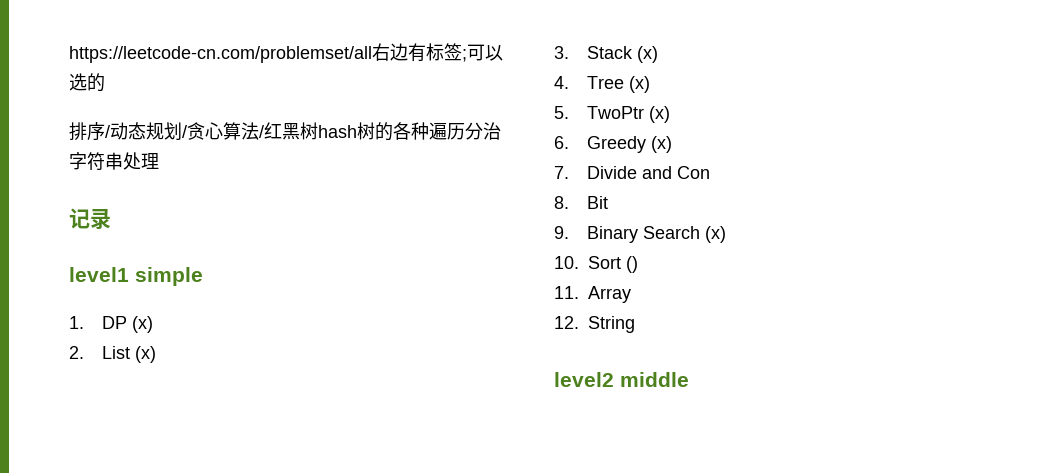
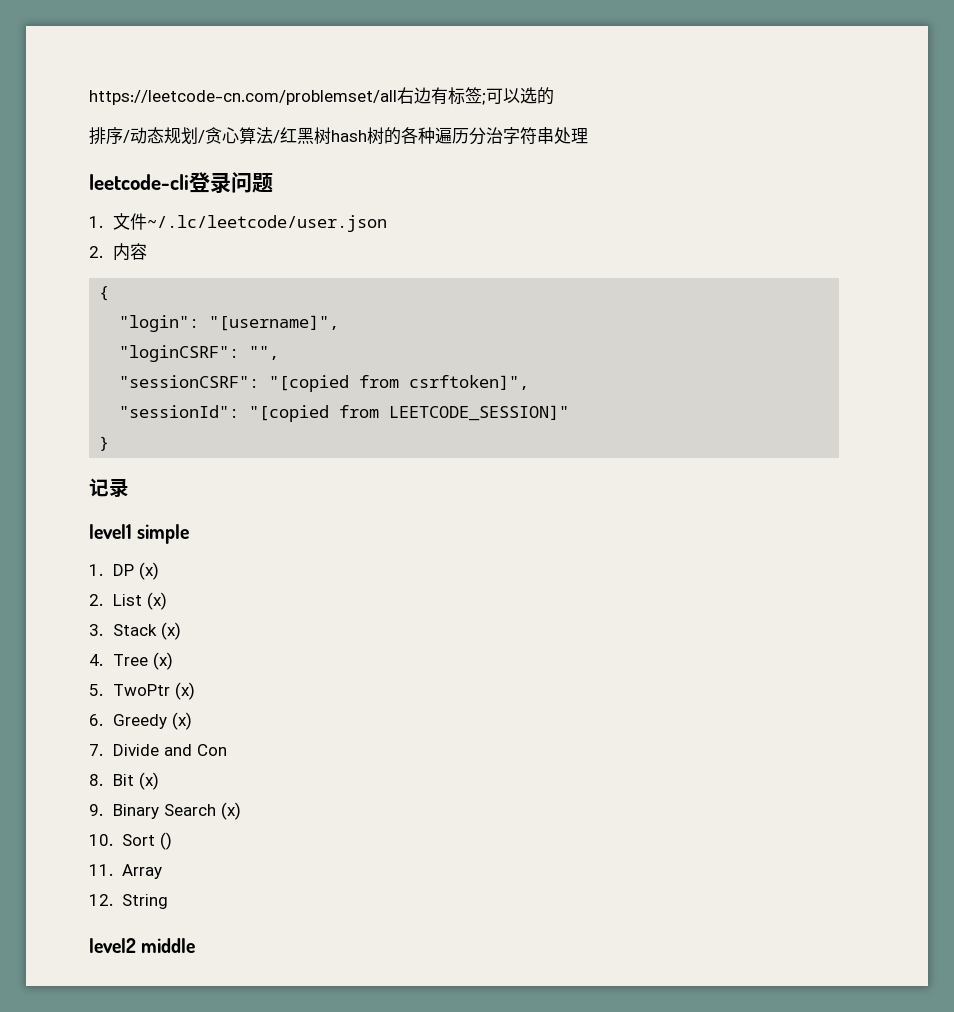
(159, 161) none -> [89,172,273,194] [89,213,388,232] [89,243,148,261] [99,286,110,301] [119,315,340,332] [119,345,280,362] [119,375,530,392] [119,405,570,422] [99,436,110,451] // leetcode-cli登录问题 // 1.文件~/.lc/leetcode/user.json // 2.内容 // { // "login": "[username]", // "loginCSRF": "", // "sessionCSRF": "[copied from csrftoken]", // "sessionId": "[copied from LEETCODE_SESSION]" // }
(608, 202) none -> [139,772,160,790] (x)

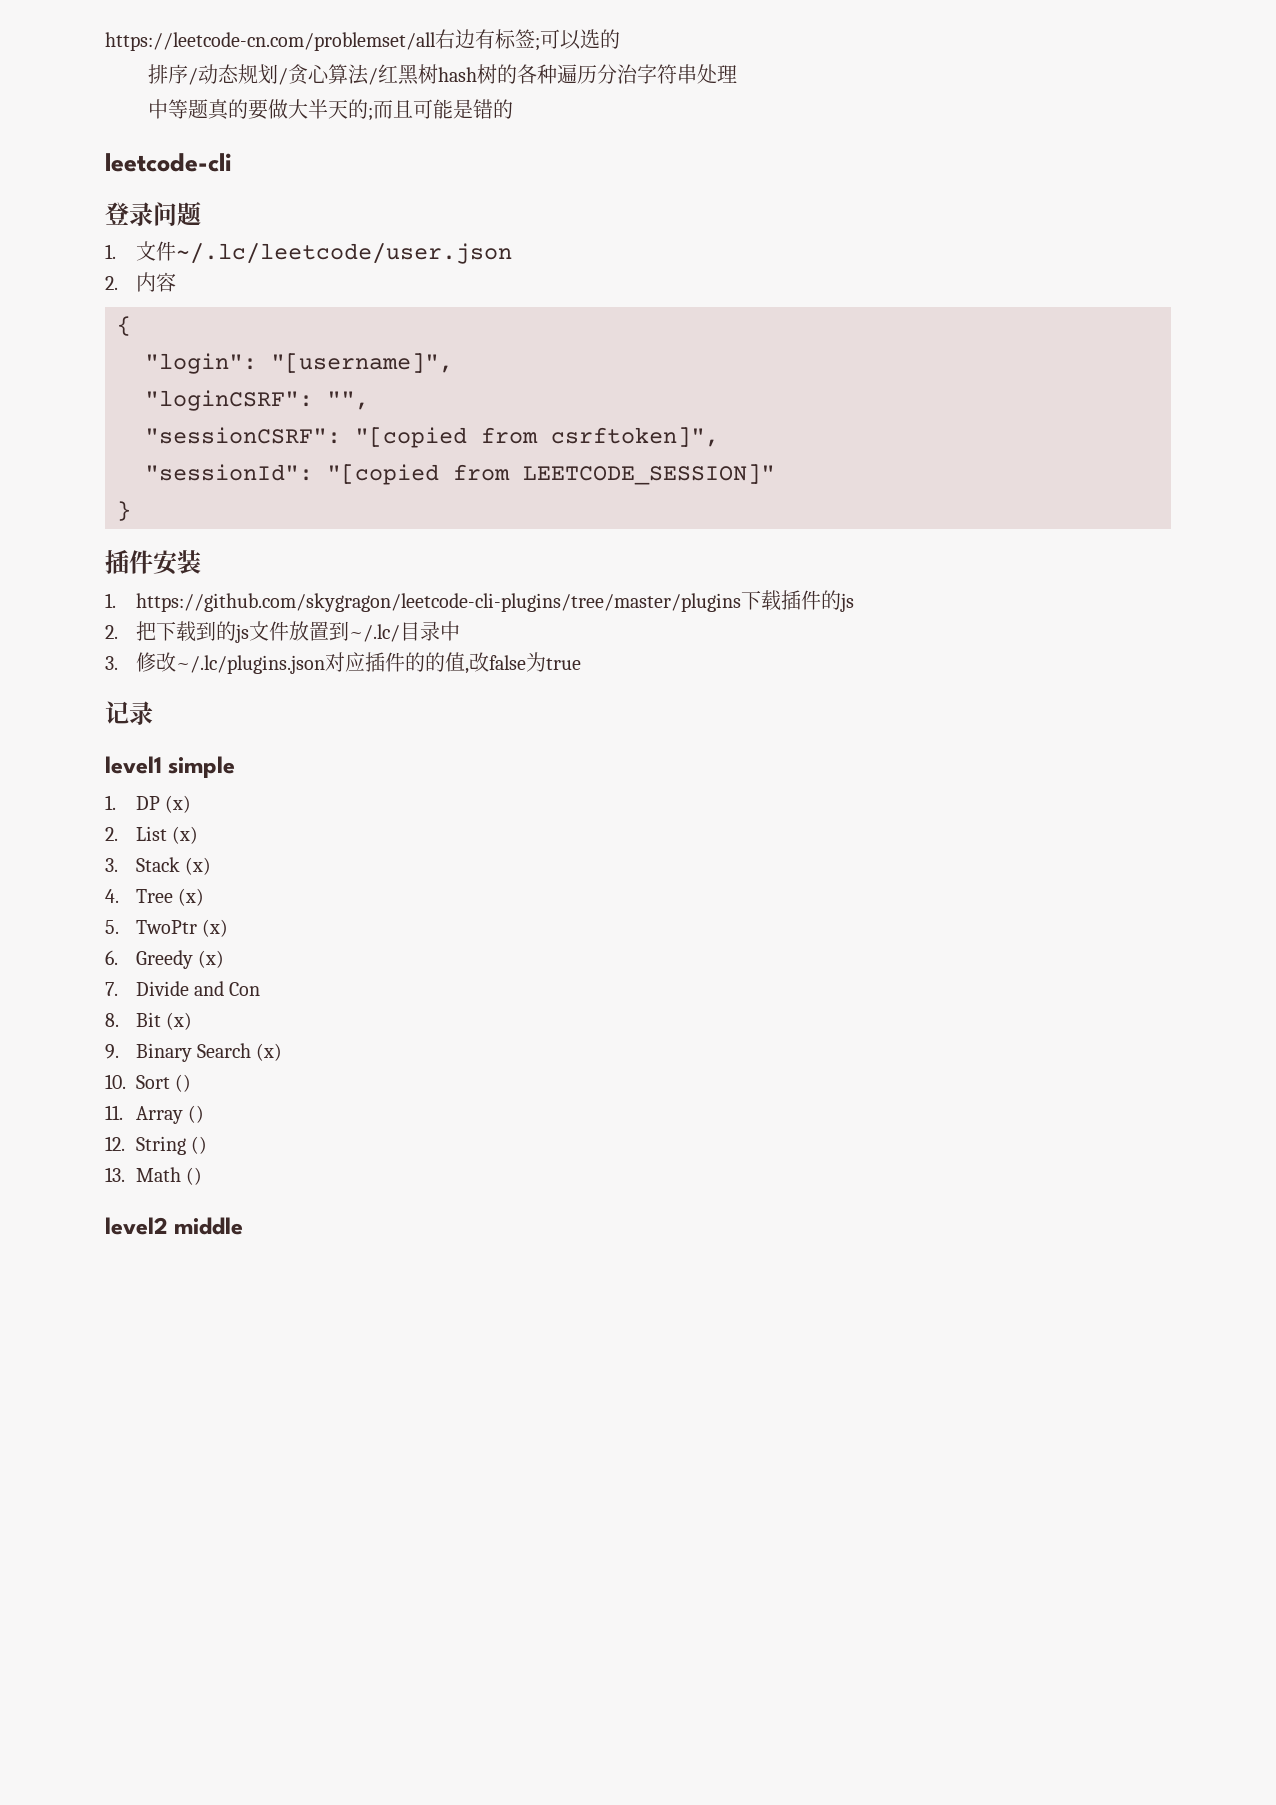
(588, 136) none -> [148,99,514,121] // 中等题真的要做大半天的;而且可能是错的
(189, 182) none -> (232, 162) //
(110, 443) none -> [105,550,201,575] [105,590,854,612] [105,621,460,643] [105,652,581,674] // 插件安装 // 1. https://github.com/skygragon/leetcode-cli-plugins/tree/master/plugins下载插件的js // 2.把下载到的js文件放置到~/.lc/目录中 // 3.修改~/.lc/plugins.json对应插件的的值,改false为true
(162, 871) none -> [187,1105,204,1123] ()
(168, 901) none -> [190,1136,207,1154] [105,1167,202,1185] () // 13. Math ()

